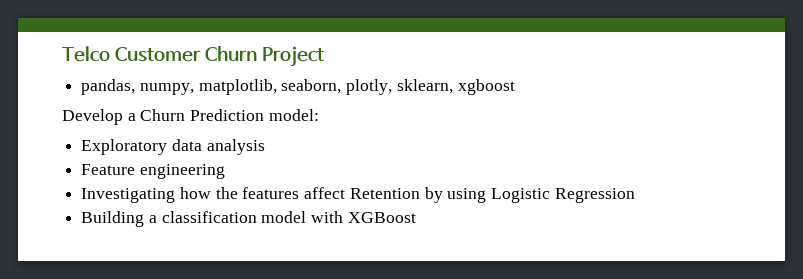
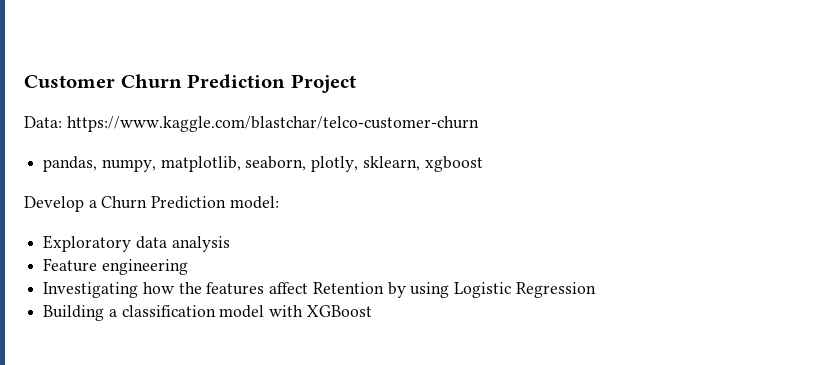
[62,46,110,62] Telco -> (24, 81) none
(257, 53) none -> [187,74,286,88] Prediction
(324, 56) none -> [24,116,479,132] // Data: https://www.kaggle.com/blastchar/telco-customer-churn

